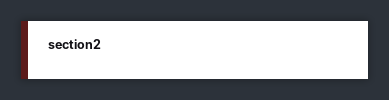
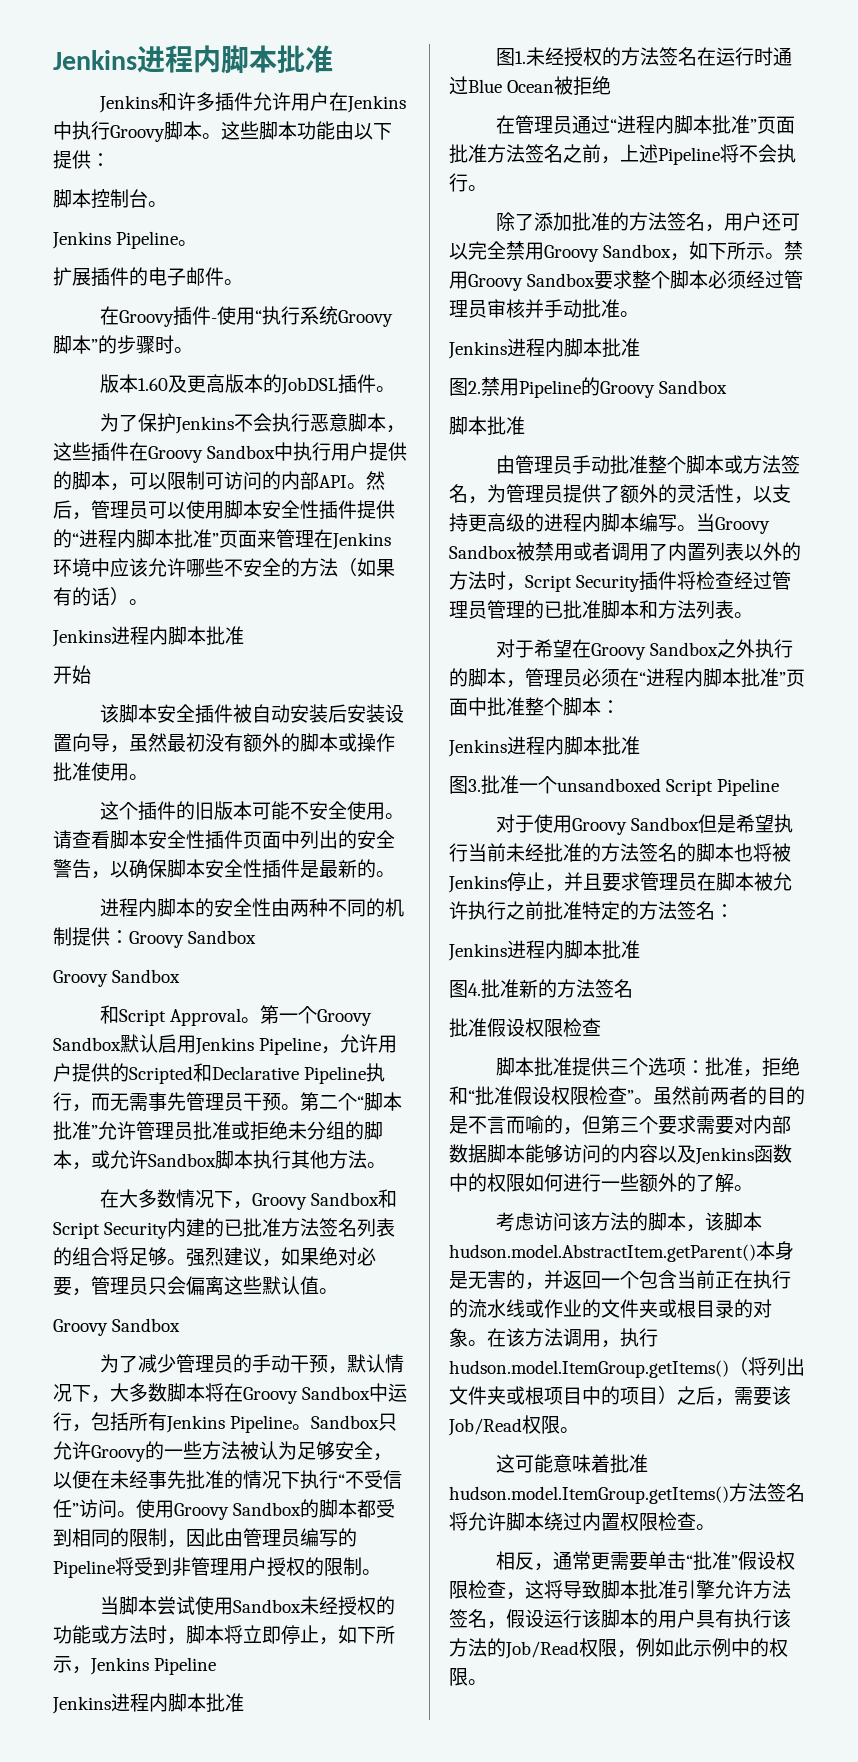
[48,39,101,49] section2 -> [53,45,333,74] [99,92,407,113] [53,121,392,142] [53,150,110,169] [53,189,167,209] [52,231,198,249] [53,267,243,287] [100,306,394,327] [53,335,193,354] [100,374,396,395] [100,413,406,434] [53,442,408,463] [53,471,385,491] [53,500,395,520] [53,529,391,550] [53,558,395,577] [53,587,148,606] [52,626,244,647] [53,665,91,684] [100,704,405,724] [53,733,395,753] [53,762,148,782] [100,801,405,821] [53,830,395,850] [53,859,395,879] [100,898,405,917] [53,927,257,948] [53,969,181,987] [100,1005,373,1026] [53,1034,398,1055] [53,1063,386,1084] [53,1092,402,1112] [53,1121,383,1141] [53,1150,386,1170] [100,1189,398,1210] [53,1218,396,1239] [53,1247,376,1267] [53,1276,338,1296] [53,1318,181,1336] [100,1354,405,1374] [53,1383,408,1404] [53,1412,398,1433] [53,1441,392,1462] [53,1470,402,1490] [53,1499,396,1520] [53,1528,357,1548] [53,1557,381,1578] [100,1596,396,1616] [53,1625,395,1645] [53,1656,217,1675] [52,1693,244,1714] [496,47,793,67] [449,76,612,96] [496,115,796,135] [449,144,796,165] [449,173,487,192] [496,212,801,232] [449,241,804,262] [449,270,804,291] [449,299,639,319] [448,338,640,359] [449,377,728,398] [449,416,525,436] [496,455,801,475] [449,484,791,504] [449,513,770,534] [449,542,801,561] [449,571,792,592] [449,600,753,620] [496,639,794,660] [449,668,805,688] [449,697,620,717] [448,736,640,757] [449,775,780,796] [496,814,794,835] [449,843,791,863] [448,872,792,893] [449,901,734,921] [448,940,640,961] [449,979,633,999] [449,1018,601,1038] [496,1057,801,1077] [449,1086,805,1106] [449,1115,791,1135] [449,1144,792,1165] [449,1173,753,1193] [496,1212,763,1232] [449,1241,794,1262] [449,1270,791,1290] [449,1299,772,1318] [449,1328,658,1348] [449,1357,805,1378] [449,1386,791,1406] [448,1415,579,1436] [496,1454,649,1474] [449,1483,805,1504] [449,1512,715,1531] [496,1551,796,1571] [449,1580,791,1600] [449,1609,791,1629] [449,1638,788,1659] [449,1667,487,1686] Jenkins进程内脚本批准 // Jenkins和许多插件允许用户在Jenkins中执行Groovy脚本。这些脚本功能由以下提供： // 脚本控制台。 // Jenkins Pipeline。 // 扩展插件的电子邮件。 // 在Groovy插件-使用“执行系统Groovy脚本”的步骤时。 // 版本1.60及更高版本的JobDSL插件。 // 为了保护Jenkins不会执行恶意脚本，这些插件在Groovy Sandbox中执行用户提供的脚本，可以限制可访问的内部API。然后，管理员可以使用脚本安全性插件提供的“进程内脚本批准”页面来管理在Jenkins环境中应该允许哪些不安全的方法（如果有的话）。 // Jenkins进程内脚本批准 // 开始 // 该脚本安全插件被自动安装后安装设置向导，虽然最初没有额外的脚本或操作批准使用。 // 这个插件的旧版本可能不安全使用。请查看脚本安全性插件页面中列出的安全警告，以确保脚本安全性插件是最新的。 // 进程内脚本的安全性由两种不同的机制提供：Groovy Sandbox // Groovy Sandbox // 和Script Approval。第一个Groovy Sandbox默认启用Jenkins Pipeline，允许用户提供的Scripted和Declarative Pipeline执行，而无需事先管理员干预。第二个“脚本批准”允许管理员批准或拒绝未分组的脚本，或允许Sandbox脚本执行其他方法。 // 在大多数情况下，Groovy Sandbox和Script Security内建的已批准方法签名列表的组合将足够。强烈建议，如果绝对必要，管理员只会偏离这些默认值。 // Groovy Sandbox // 为了减少管理员的手动干预，默认情况下，大多数脚本将在Groovy Sandbox中运行，包括所有Jenkins Pipeline。Sandbox只允许Groovy的一些方法被认为足够安全，以便在未经事先批准的情况下执行“不受信任”访问。使用Groovy Sandbox的脚本都受到相同的限制，因此由管理员编写的Pipeline将受到非管理用户授权的限制。 // 当脚本尝试使用Sandbox未经授权的功能或方法时，脚本将立即停止，如下所示，Jenkins Pipeline // Jenkins进程内脚本批准 // 图1.未经授权的方法签名在运行时通过Blue Ocean被拒绝 // 在管理员通过“进程内脚本批准”页面批准方法签名之前，上述Pipeline将不会执行。 // 除了添加批准的方法签名，用户还可以完全禁用Groovy Sandbox，如下所示。禁用Groovy Sandbox要求整个脚本必须经过管理员审核并手动批准。 // Jenkins进程内脚本批准 // 图2.禁用Pipeline的Groovy Sandbox // 脚本批准 // 由管理员手动批准整个脚本或方法签名，为管理员提供了额外的灵活性，以支持更高级的进程内脚本编写。当Groovy Sandbox被禁用或者调用了内置列表以外的方法时，Script Security插件将检查经过管理员管理的已批准脚本和方法列表。 // 对于希望在Groovy Sandbox之外执行的脚本，管理员必须在“进程内脚本批准”页面中批准整个脚本： // Jenkins进程内脚本批准 // 图3.批准一个unsandboxed Script Pipeline // 对于使用Groovy Sandbox但是希望执行当前未经批准的方法签名的脚本也将被Jenkins停止，并且要求管理员在脚本被允许执行之前批准特定的方法签名： // Jenkins进程内脚本批准 // 图4.批准新的方法签名 // 批准假设权限检查 // 脚本批准提供三个选项：批准，拒绝和“批准假设权限检查”。虽然前两者的目的是不言而喻的，但第三个要求需要对内部数据脚本能够访问的内容以及Jenkins函数中的权限如何进行一些额外的了解。 // 考虑访问该方法的脚本，该脚本hudson.model.AbstractItem.getParent()本身是无害的，并返回一个包含当前正在执行的流水线或作业的文件夹或根目录的对象。在该方法调用，执行hudson.model.ItemGroup.getItems()（将列出文件夹或根项目中的项目）之后，需要该Job/Read权限。 // 这可能意味着批准hudson.model.ItemGroup.getItems()方法签名将允许脚本绕过内置权限检查。 // 相反，通常更需要单击“批准”假设权限检查，这将导致脚本批准引擎允许方法签名，假设运行该脚本的用户具有执行该方法的Job/Read权限，例如此示例中的权限。

